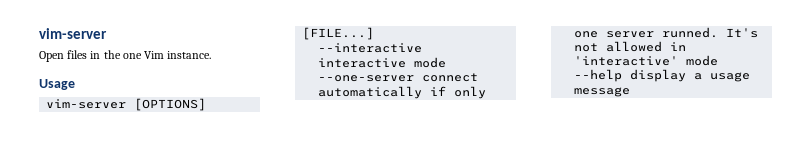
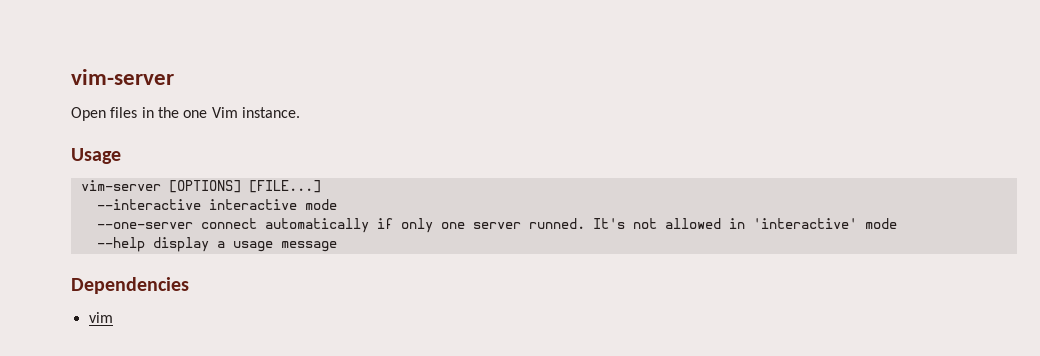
(631, 92) none -> [71,277,189,294] [88,312,113,323] // Dependencies // vim

